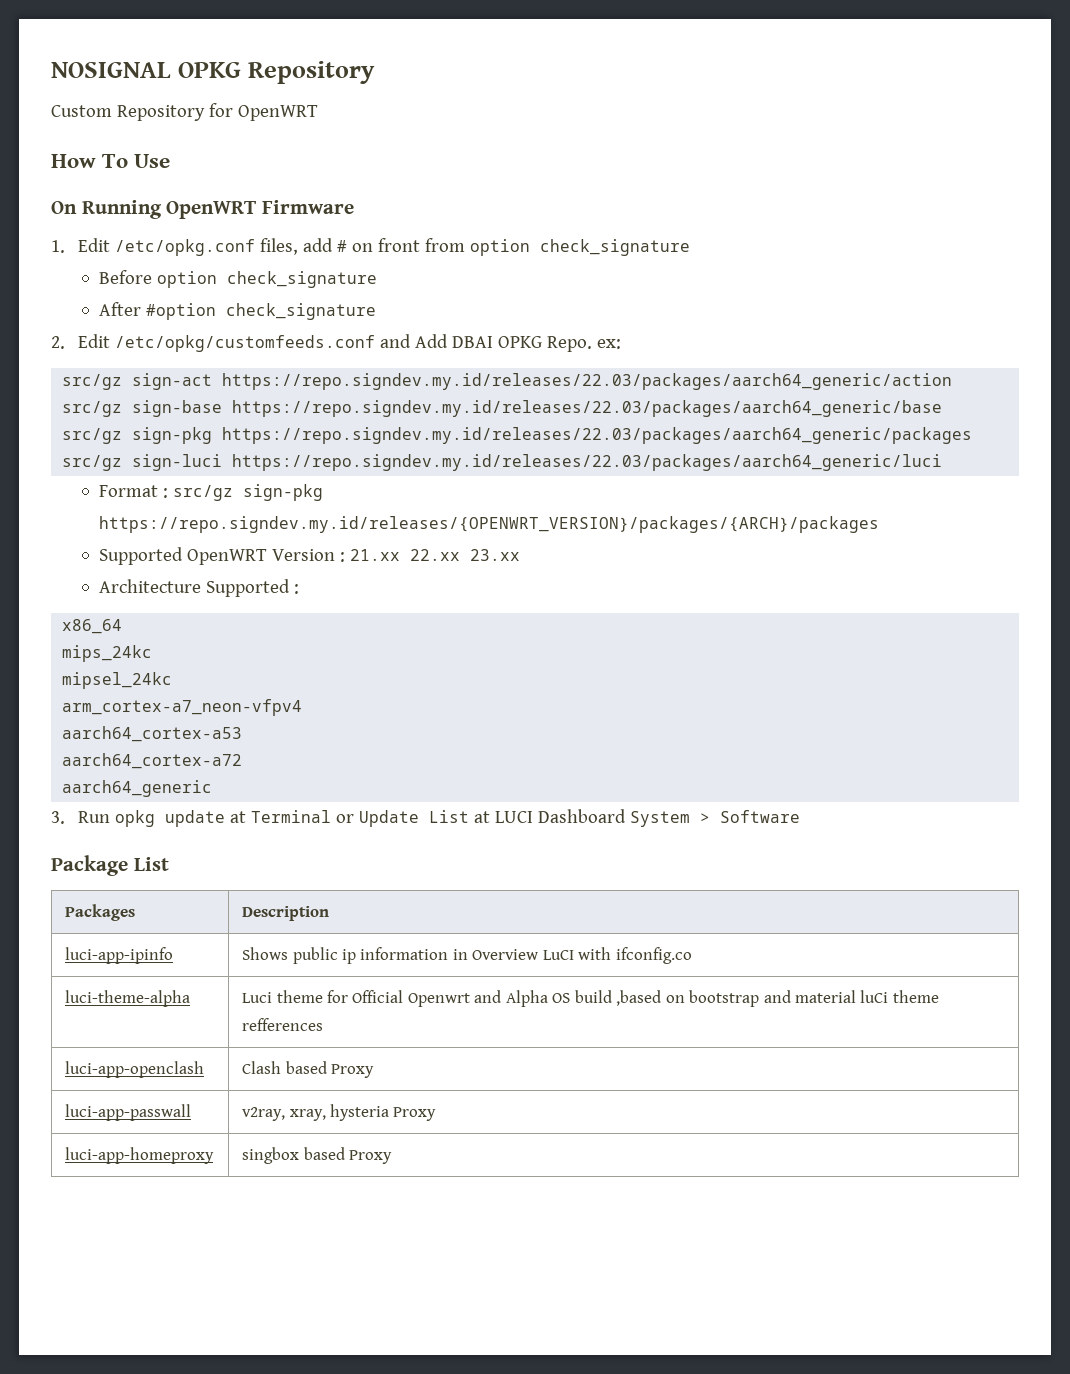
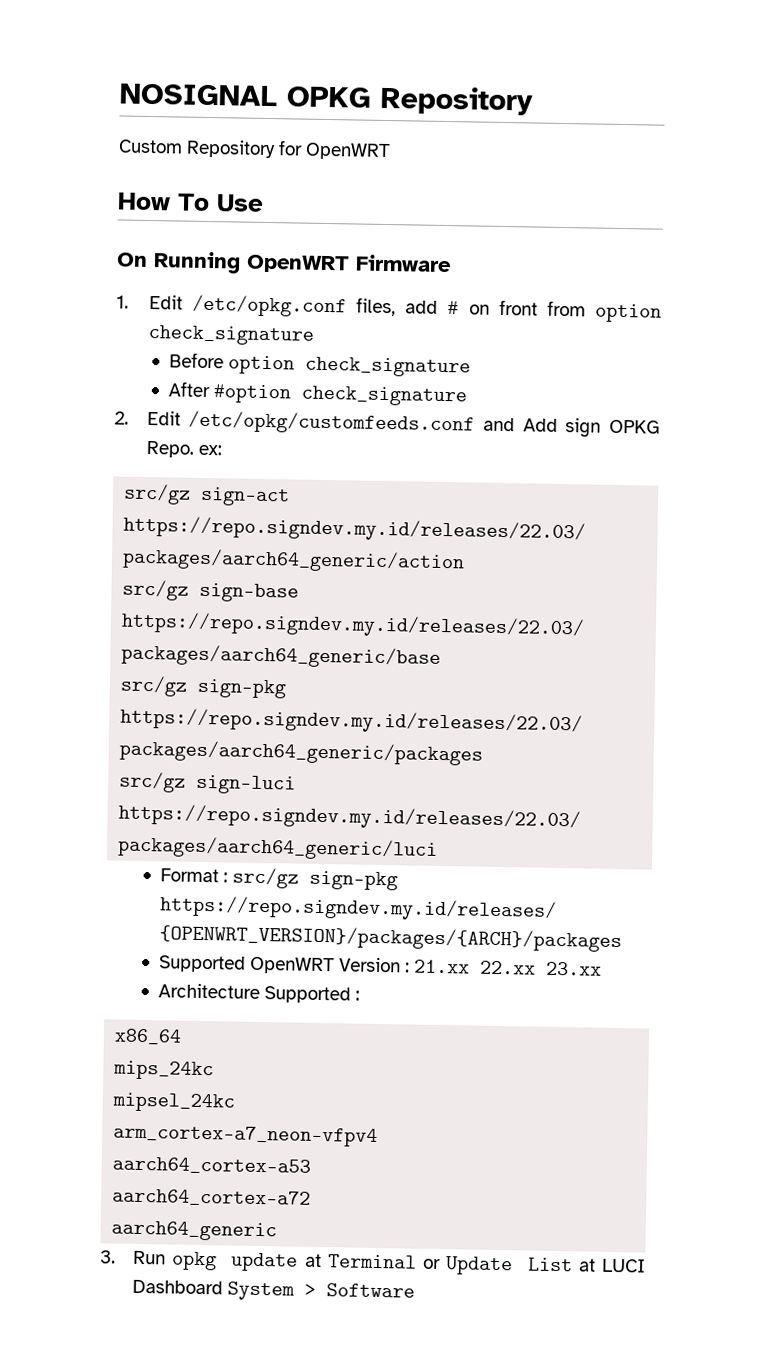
[452,336,494,348] DBAI -> [565,418,602,438] sign
[51,855,169,876] [65,904,136,921] [242,906,330,921] [65,947,174,964] [242,947,692,964] [65,990,191,1007] [242,990,939,1007] [242,1018,324,1031] [65,1061,205,1078] [242,1061,374,1078] [65,1104,192,1121] [242,1104,437,1121] [65,1147,215,1164] [242,1147,392,1164] // Package List // Packages | Description // luci-app-ipinfo | Shows public ip information in Overview LuCI with ifconfig.co // luci-theme-alpha | Luci theme for Official Openwrt and Alpha OS build ,based on bootstrap and material luCi theme refferences // luci-app-openclash | Clash based Proxy // luci-app-passwall | v2ray, xray, hysteria Proxy // luci-app-homeproxy | singbox based Proxy -> (415, 1290) none

